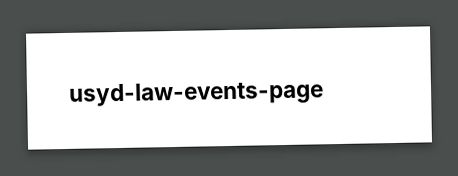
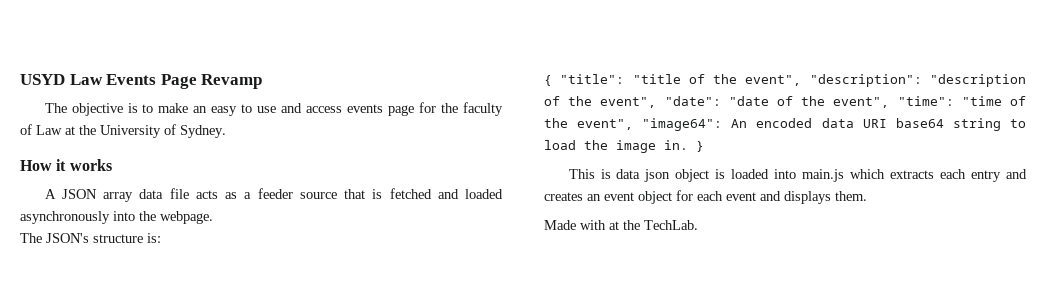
[68,80,324,107] usyd-law-events-page -> [20,74,263,89] [44,102,504,116] [20,124,226,138] [20,159,112,171] [44,188,503,202] [20,211,213,224] [20,233,161,243] [544,74,1026,87] [544,96,1026,108] [544,118,1026,131] [544,140,704,153] [568,169,1027,182] [544,190,867,204] [544,220,698,230] USYD Law Events Page Revamp // The objective is to make an easy to use and access events page for the faculty of Law at the University of Sydney. // How it works // A JSON array data file acts as a feeder source that is fetched and loaded asynchronously into the webpage. // The JSON's structure is: // { "title": "title of the event", "description": "description of the event", "date": "date of the event", "time": "time of the event", "image64": An encoded data URI base64 string to load the image in. } // This is data json object is loaded into main.js which extracts each entry and creates an event object for each event and displays them. // Made with at the TechLab.

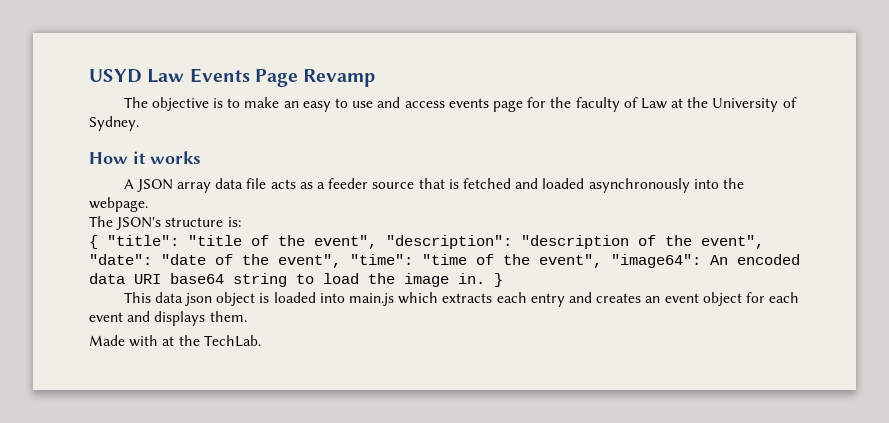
[600,169,611,179] is -> (151, 297) none

